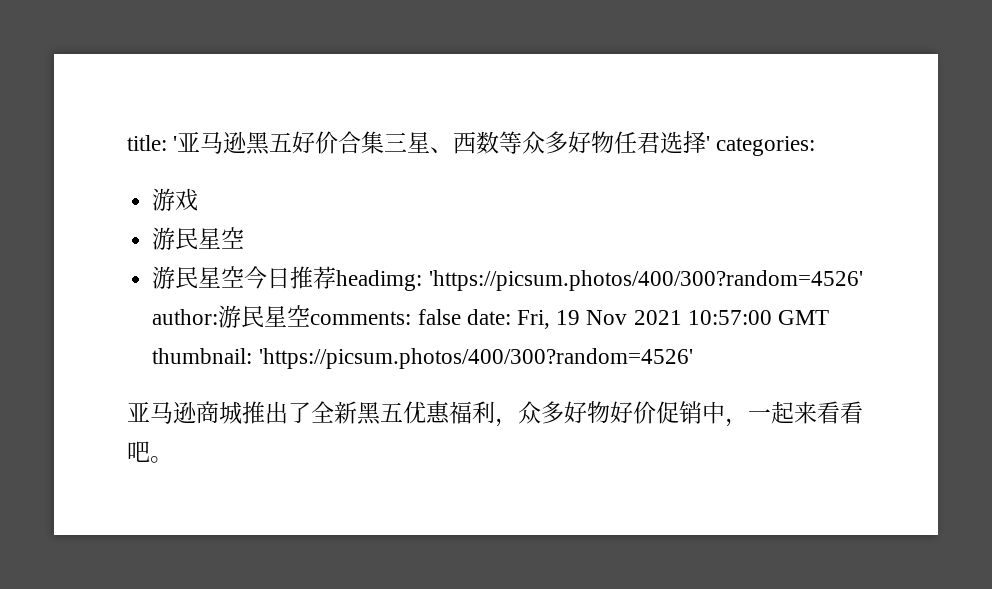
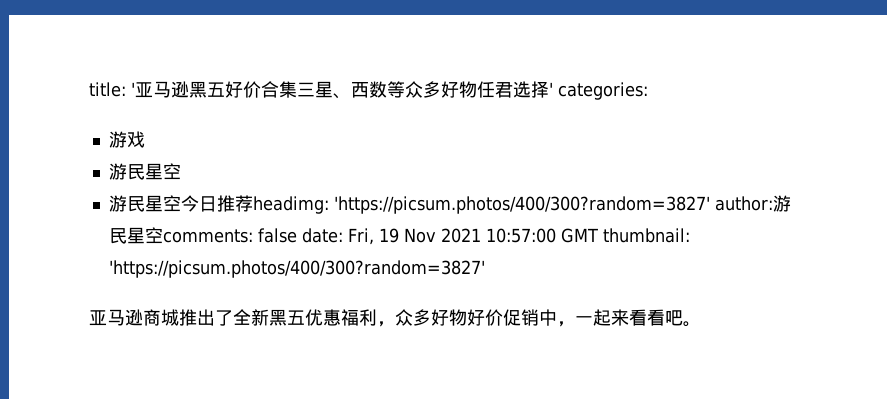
[428,270,863,291] 'https://picsum.photos/400/300?random=4526' -> [333,196,710,214] 'https://picsum.photos/400/300?random=3827'
[258,348,693,369] 'https://picsum.photos/400/300?random=4526' -> [108,260,485,278] 'https://picsum.photos/400/300?random=3827'

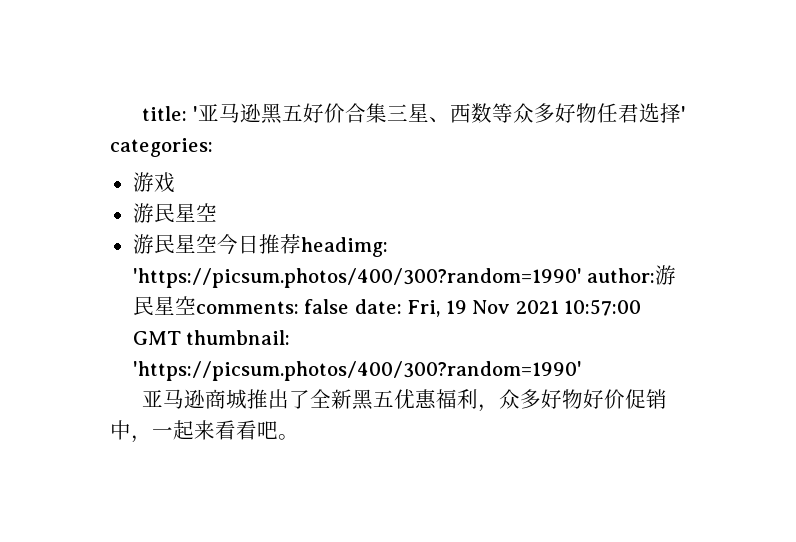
[333,196,710,214] 'https://picsum.photos/400/300?random=3827' -> [132,268,582,288] 'https://picsum.photos/400/300?random=1990'
[108,260,485,278] 'https://picsum.photos/400/300?random=3827' -> [132,361,582,381] 'https://picsum.photos/400/300?random=1990'

